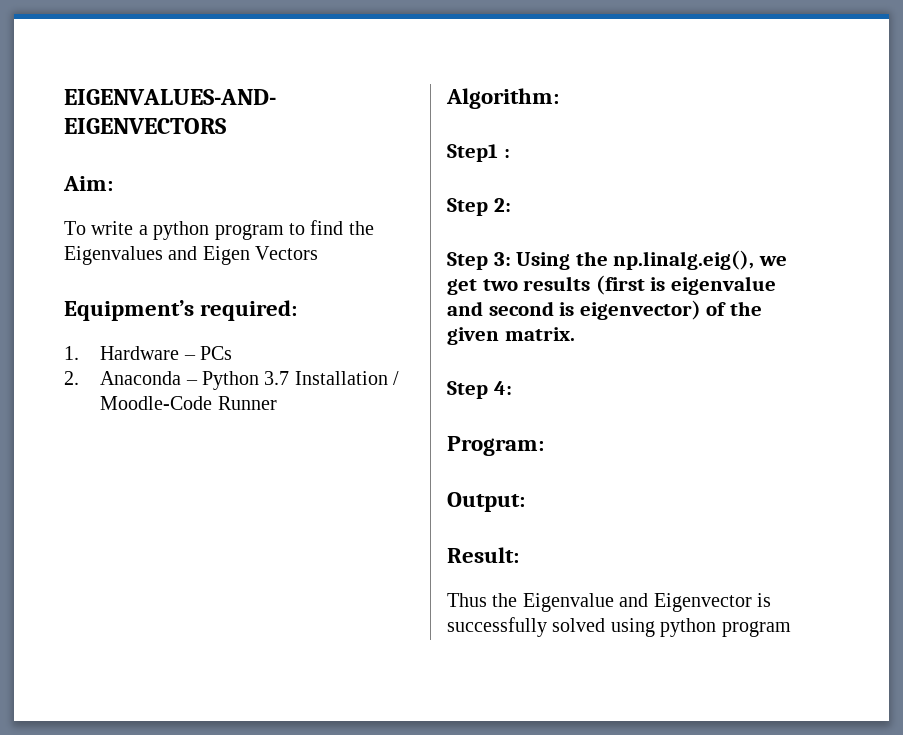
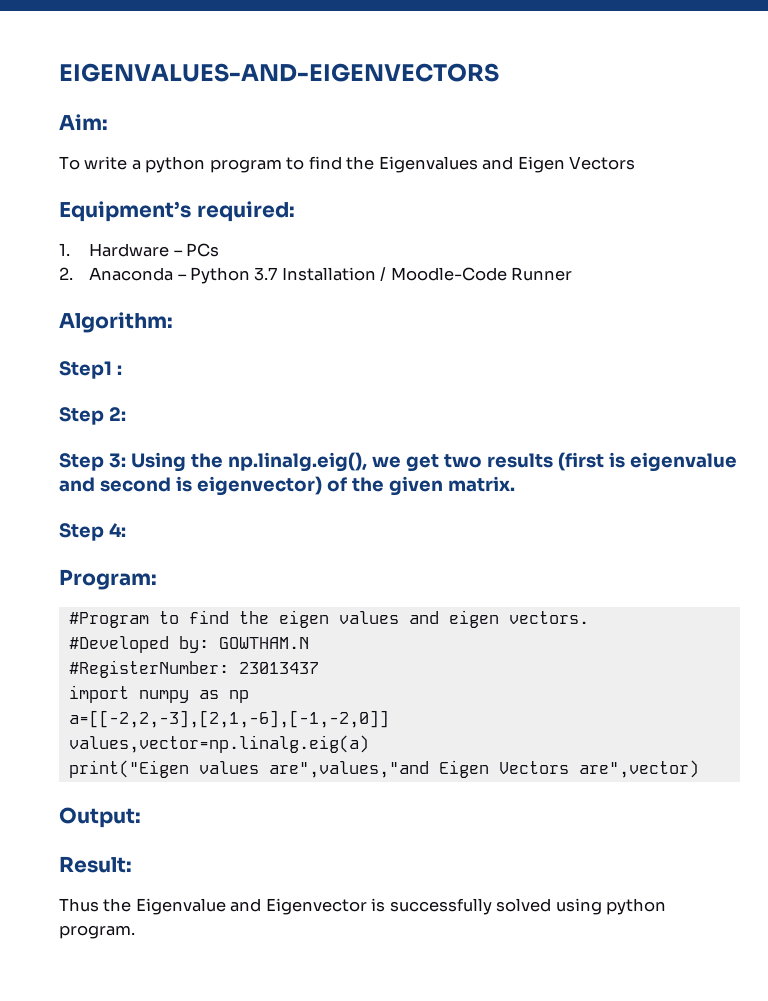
(544, 446) none -> [68,610,589,628] [68,636,309,653] [68,660,319,678] [68,685,249,703] [68,710,389,728] [68,735,369,753] [68,760,699,778] // #Program to find the eigen values and eigen vectors. // #Developed by: GOWTHAM.N // #RegisterNumber: 23013437 // import numpy as np // a=[[-2,2,-3],[2,1,-6],[-1,-2,0]] // values,vector=np.linalg.eig(a) // print("Eigen values are",values,"and Eigen Vectors are",vector)
[721,621,791,637] program -> [59,925,135,939] program.

